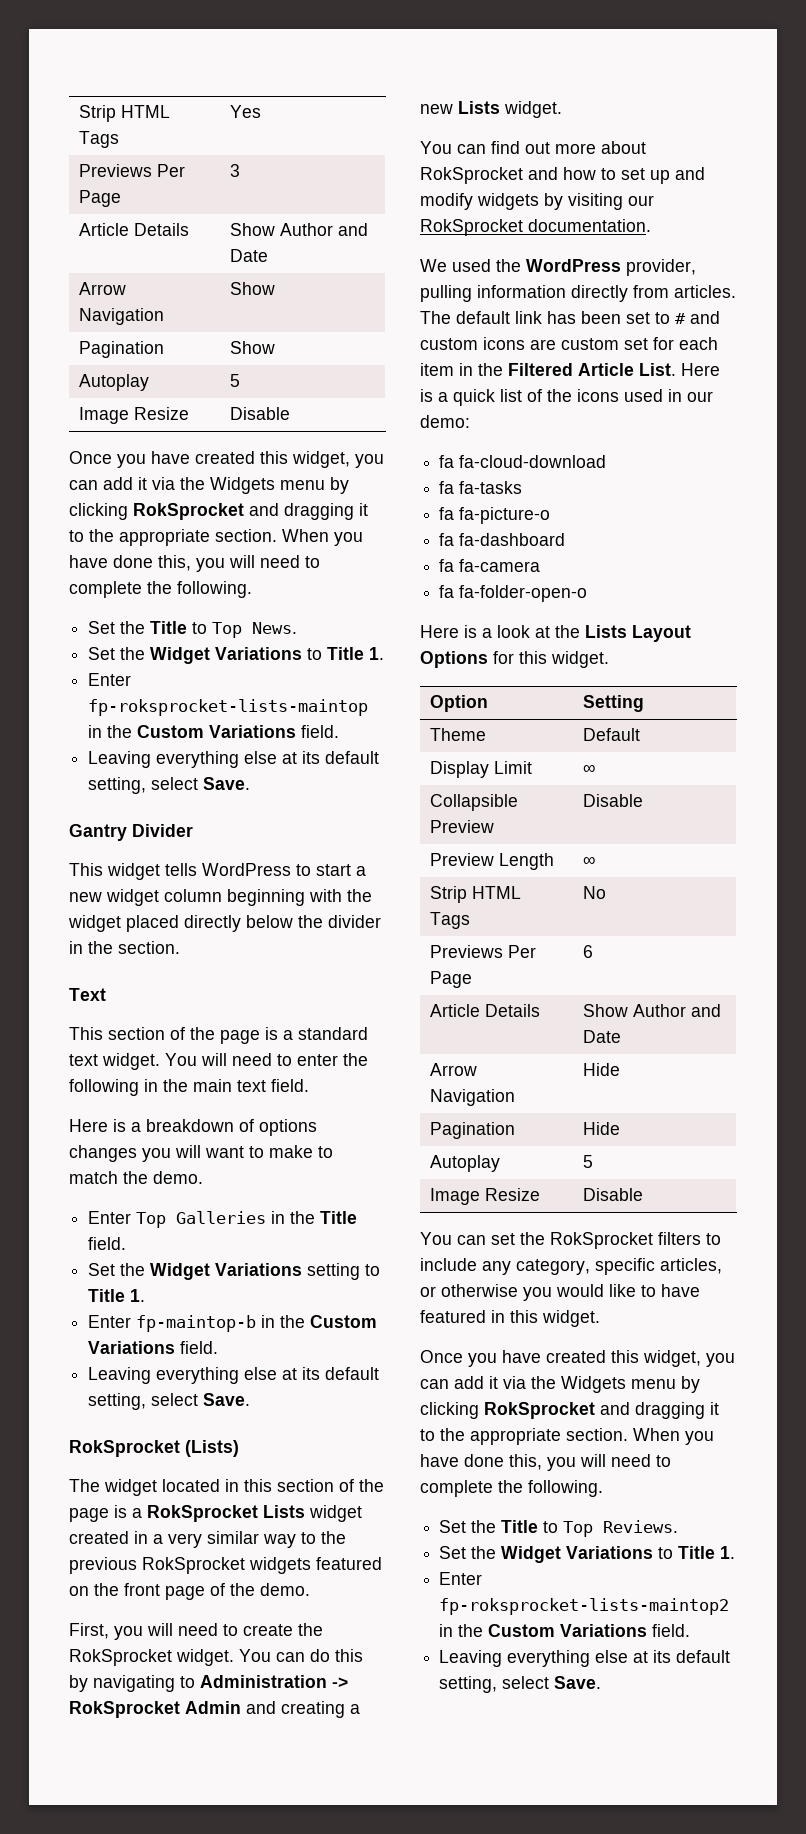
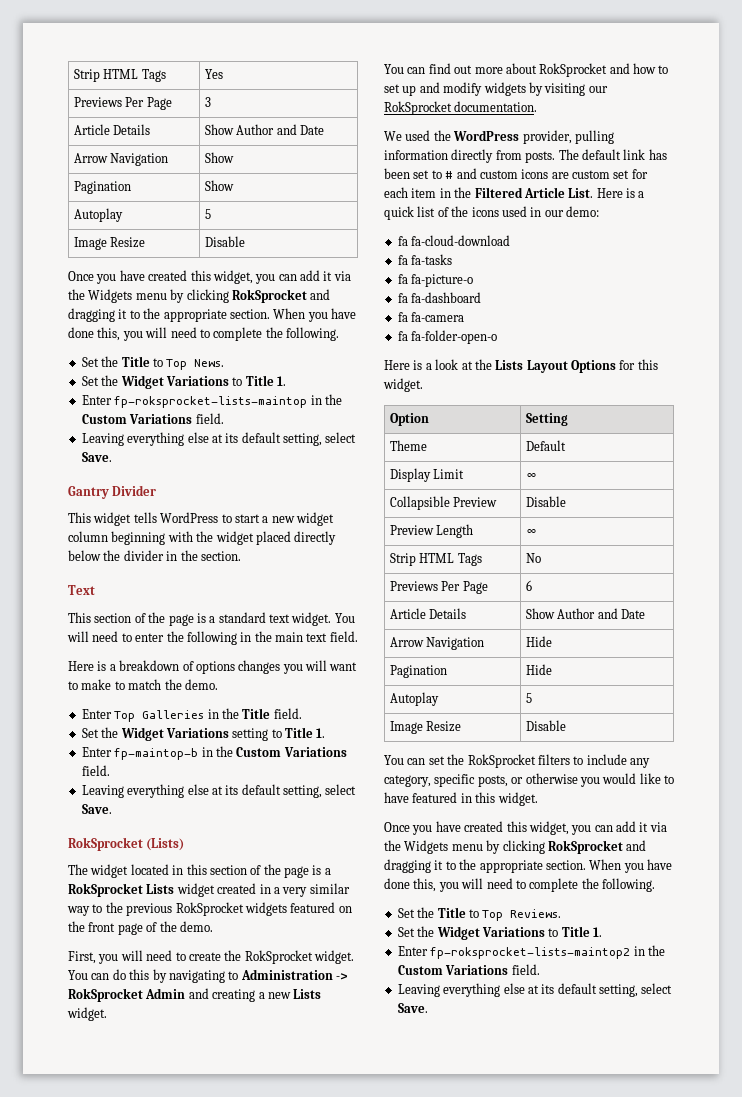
[674,285,736,298] articles. -> [525,151,556,163] posts.
[660,1258,722,1274] articles, -> [477,775,508,787] posts,

